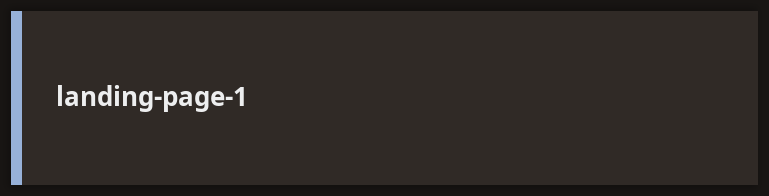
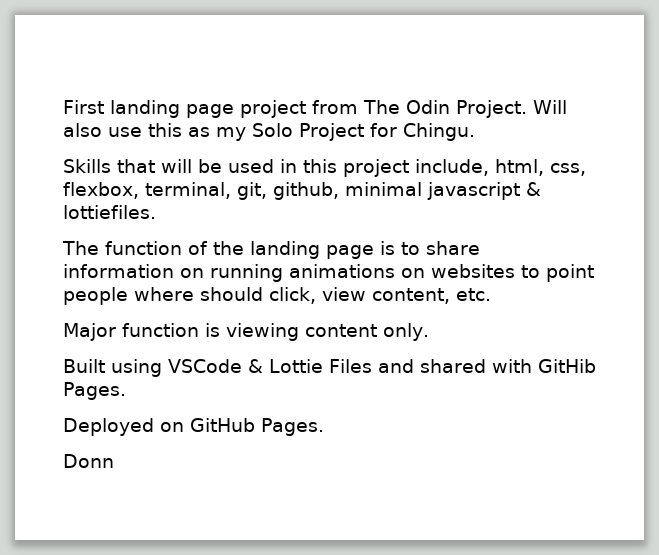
[56,85,248,112] landing-page-1 -> [63,100,567,118] [63,123,475,141] [63,159,586,177] [63,182,541,200] [63,205,156,219] [62,241,480,259] [63,264,594,282] [63,287,491,305] [63,323,429,341] [63,359,596,377] [63,382,126,400] [63,418,324,436] [63,454,114,468] First landing page project from The Odin Project. Will also use this as my Solo Project for Chingu. // Skills that will be used in this project include, html, css, flexbox, terminal, git, github, minimal javascript & lottiefiles. // The function of the landing page is to share information on running animations on websites to point people where should click, view content, etc. // Major function is viewing content only. // Built using VSCode & Lottie Files and shared with GitHib Pages. // Deployed on GitHub Pages. // Donn

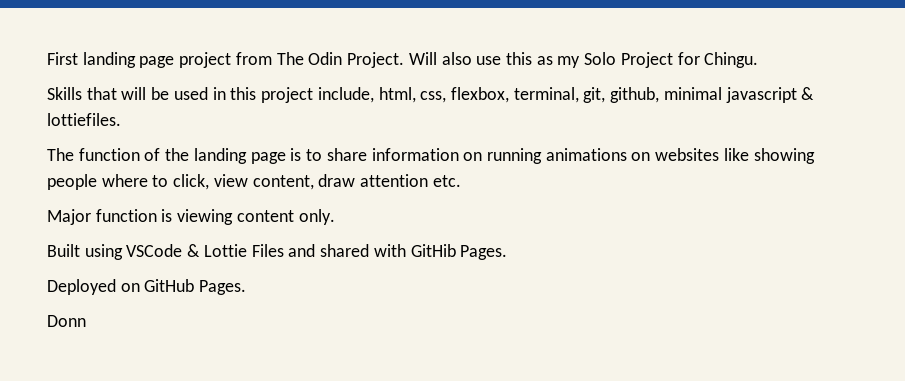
[521,264,594,282] to point -> [723,148,815,164] like showing
[200,287,263,301] should -> [152,175,169,187] to
(450, 296) none -> [318,174,429,187] draw attention

